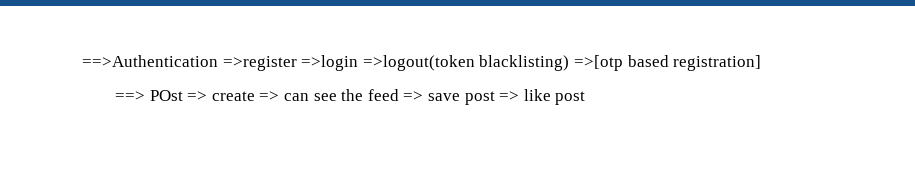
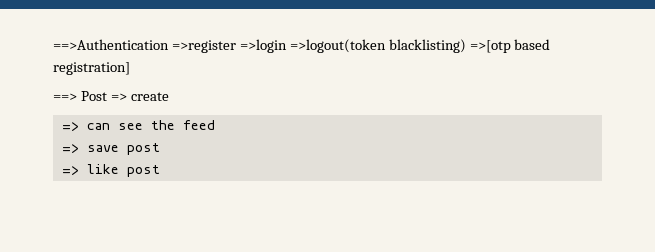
[149,90,183,101] POst -> [80,91,107,101] Post
(255, 96) none -> (169, 96) //
(399, 95) none -> (215, 125) //
(495, 98) none -> (160, 149) //

